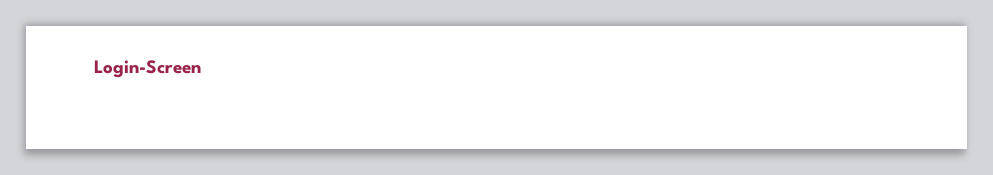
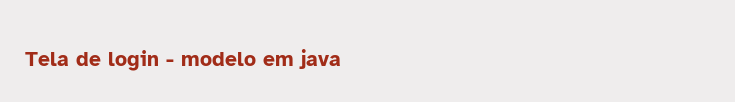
[94,60,201,78] Login-Screen -> [25,49,341,71] Tela de login - modelo em java

